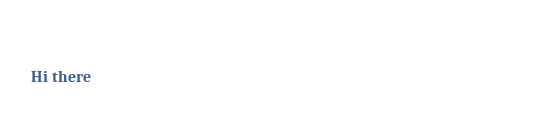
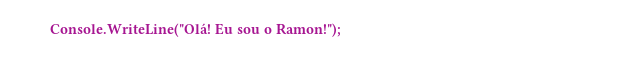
[31,70,92,82] Hi there -> [50,23,341,37] Console.WriteLine("Olá! Eu sou o Ramon!");

